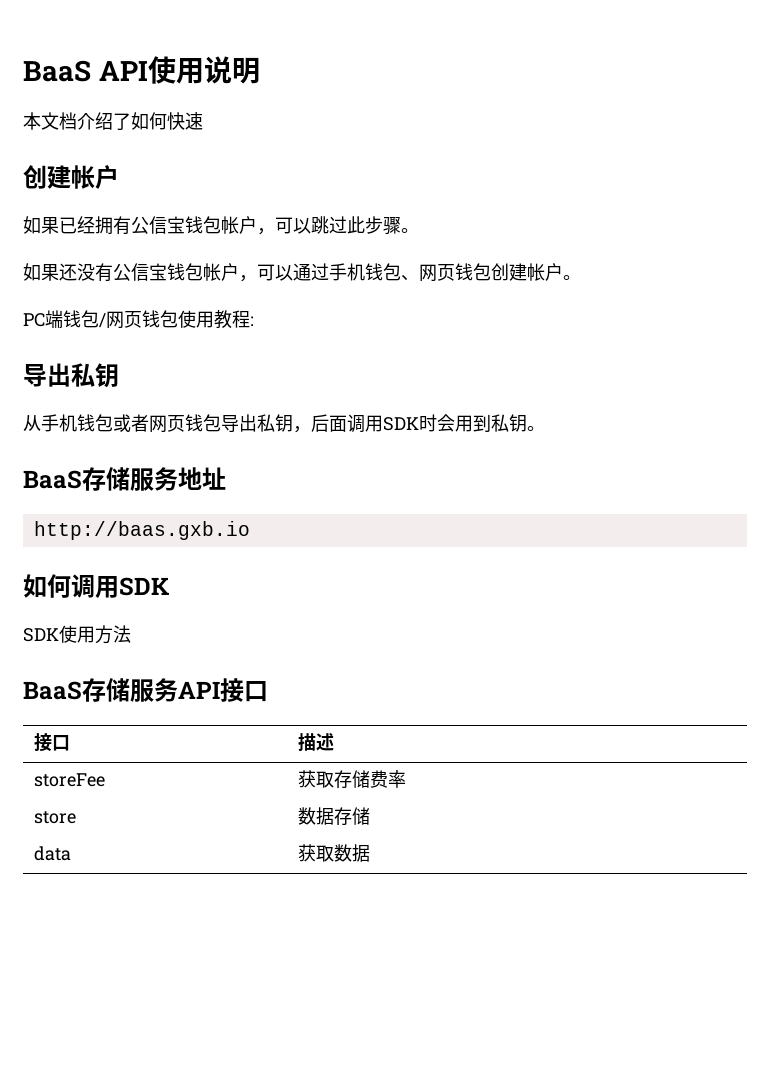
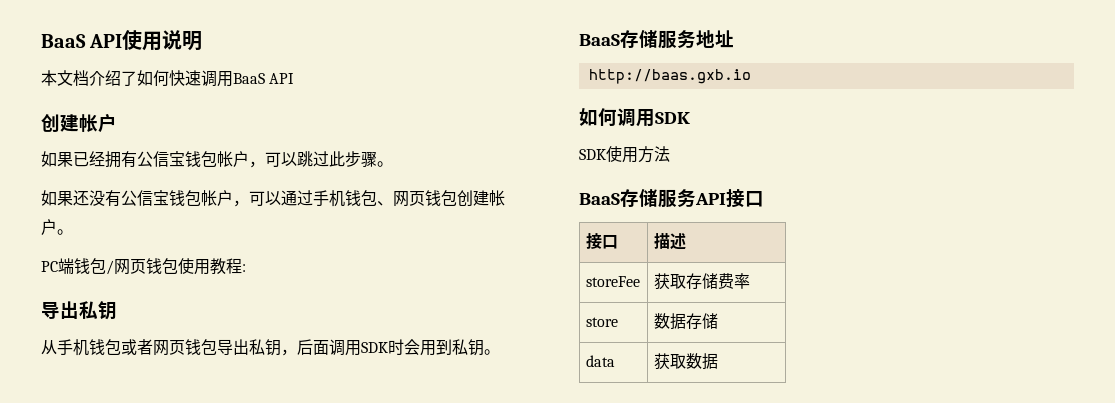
(203, 121) none -> [201,70,295,87] 调用BaaS API

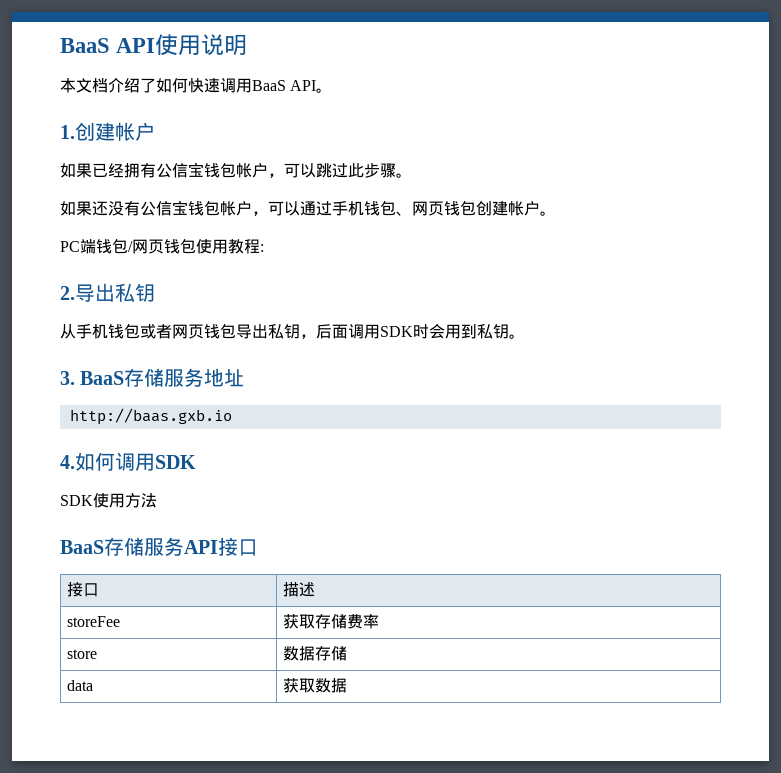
(295, 78) // -> [316,88,333,93] [60,125,75,139] 。 // 1.
(246, 268) none -> [60,286,75,300] 2.
(500, 352) none -> [60,371,75,385] 3.
(751, 76) none -> [60,455,75,469] 4.

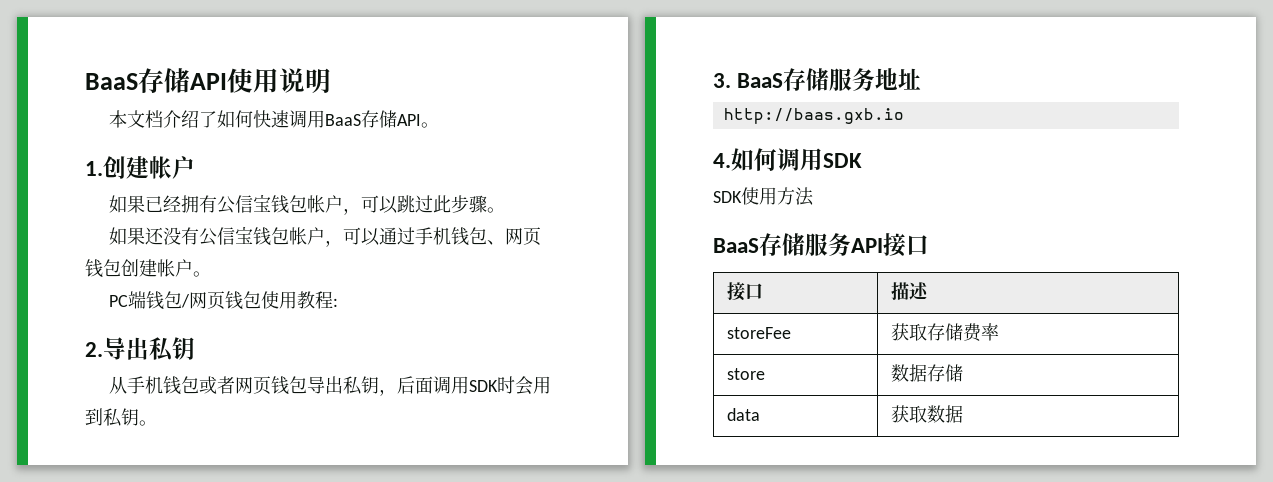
[60,38,110,53] BaaS -> [85,68,190,93] BaaS存储
(286, 85) none -> [360,110,397,128] 存储

